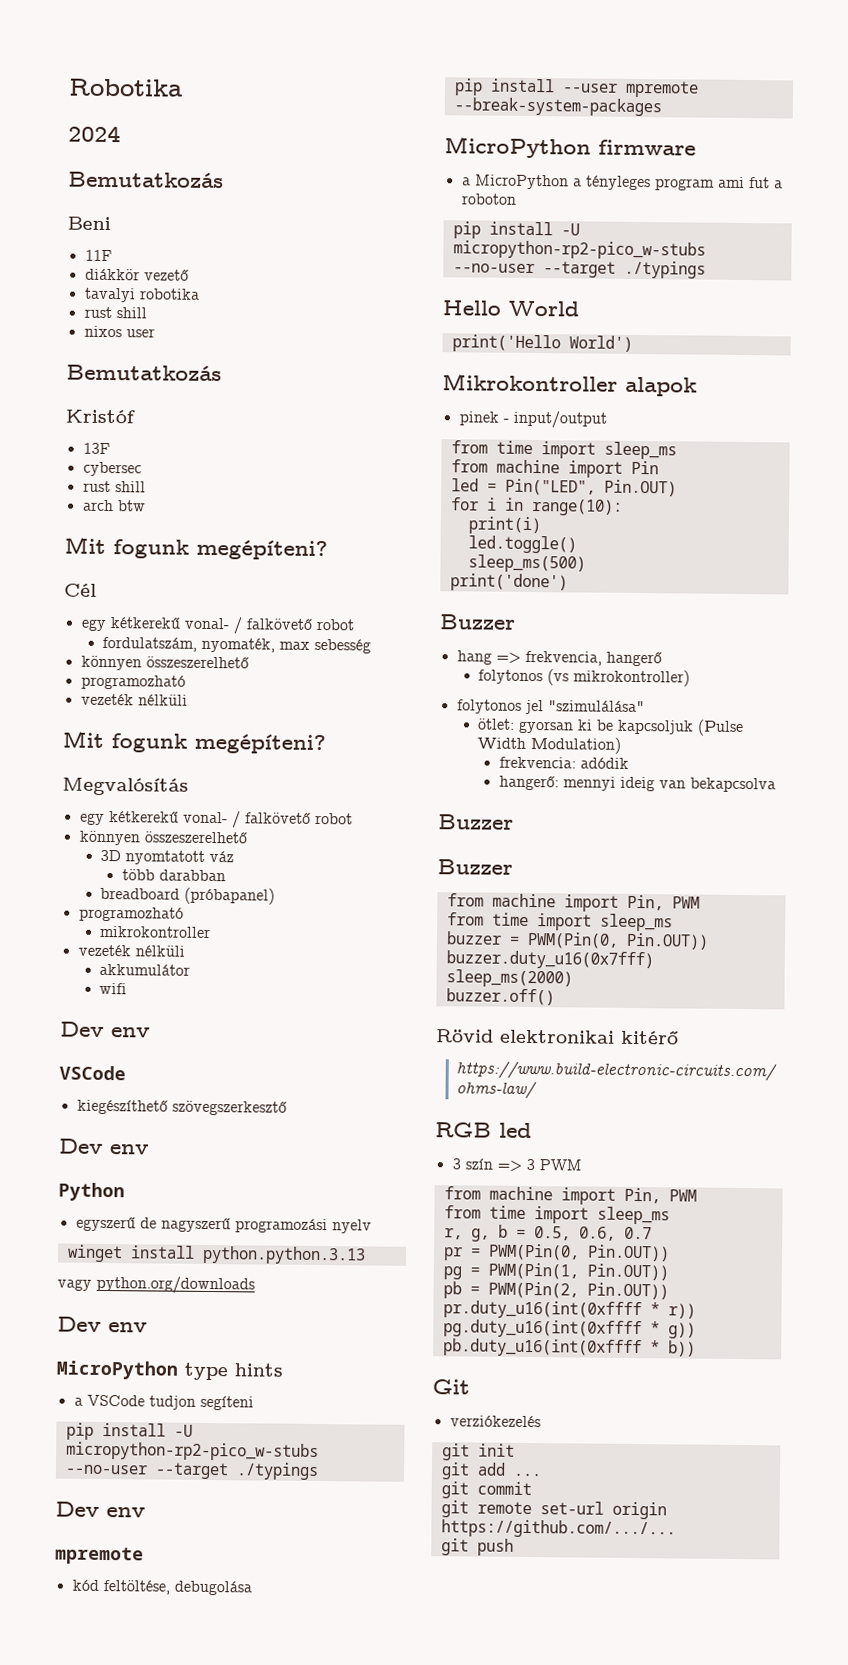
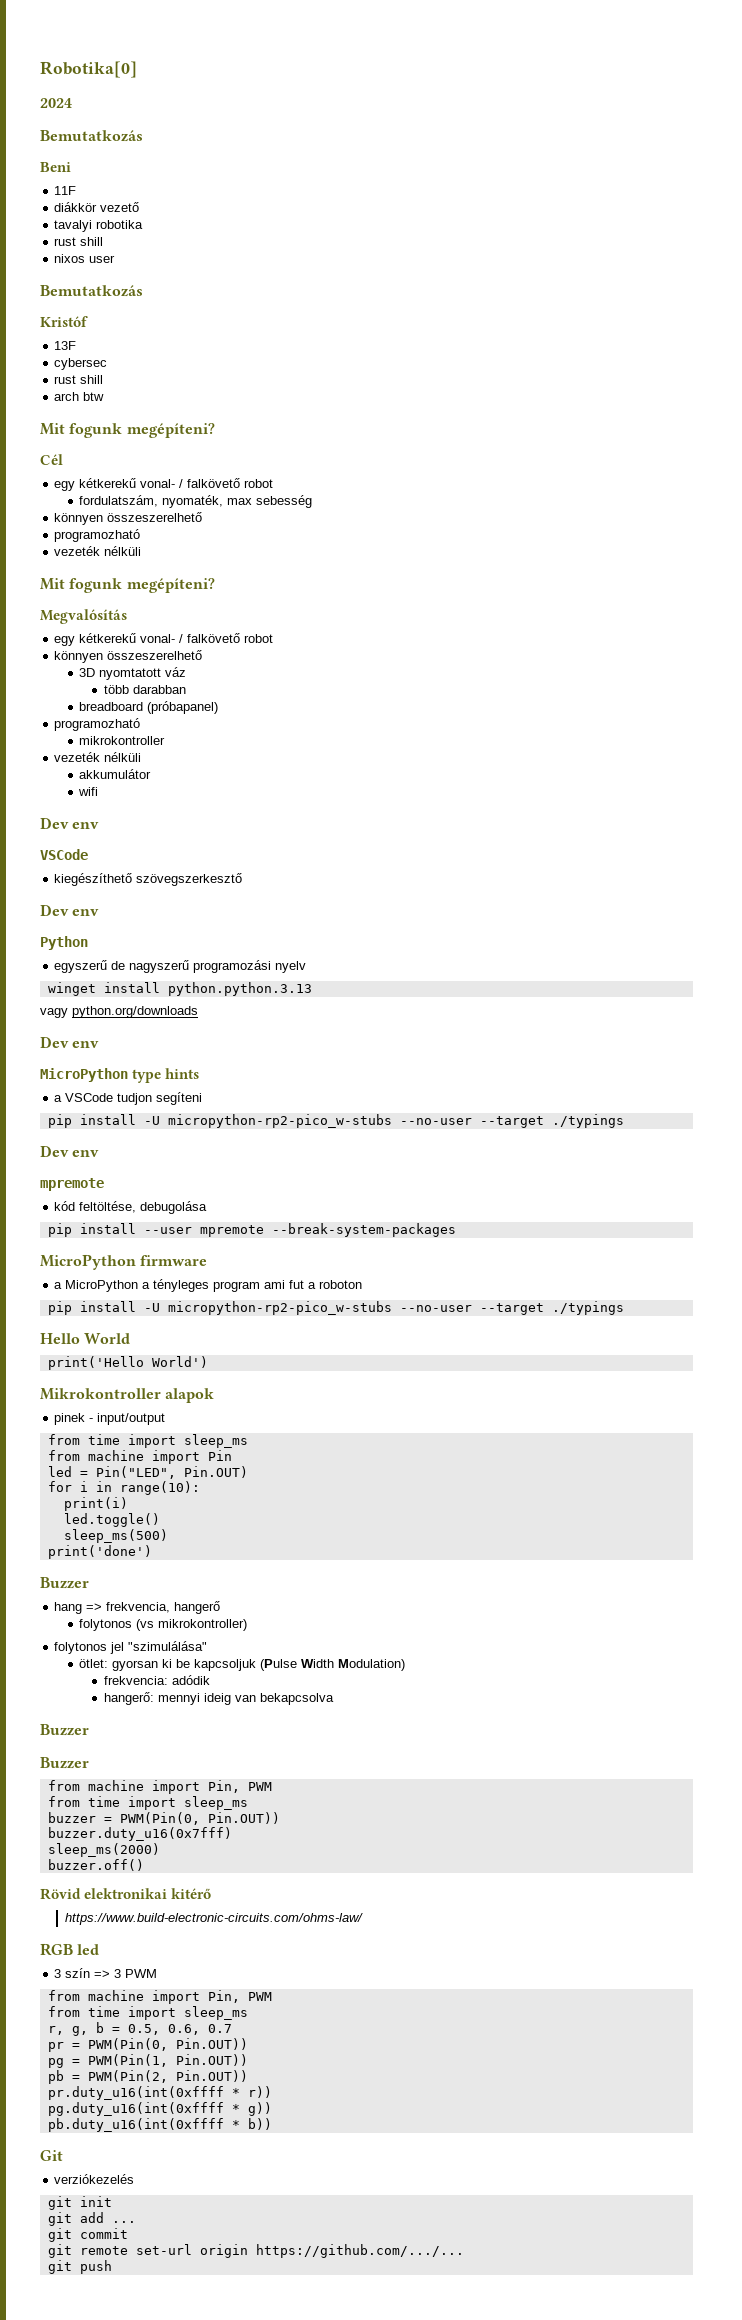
[68,78,183,97] Robotika -> [40,61,137,78] Robotika[0]

